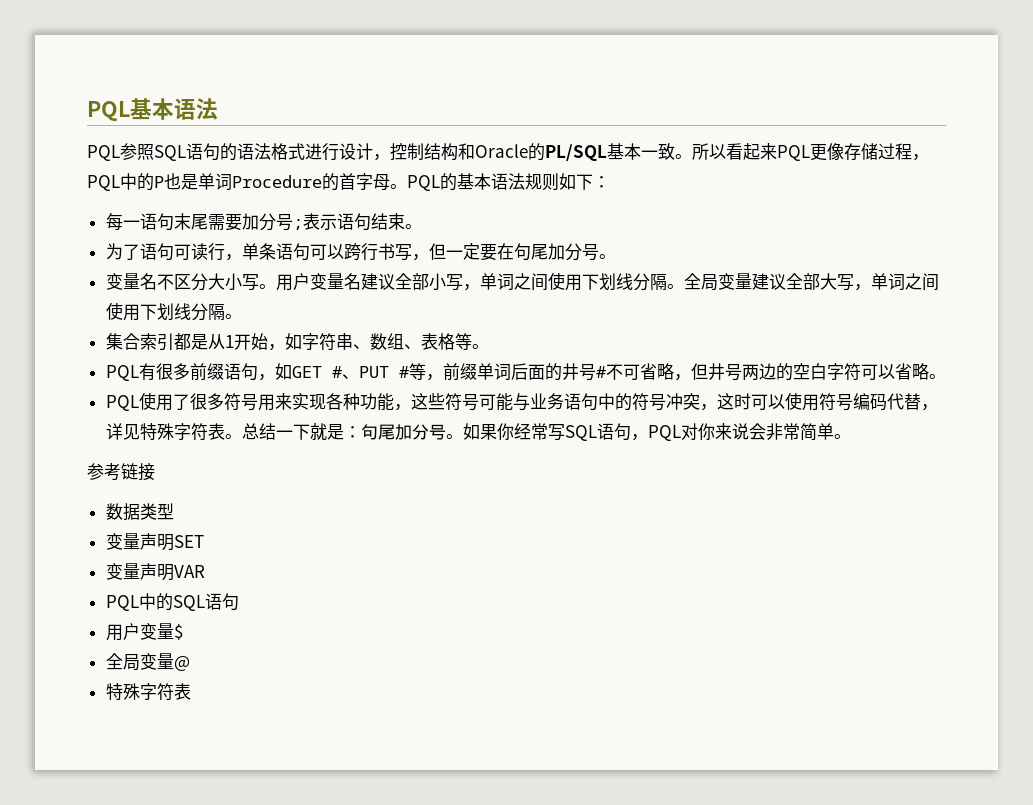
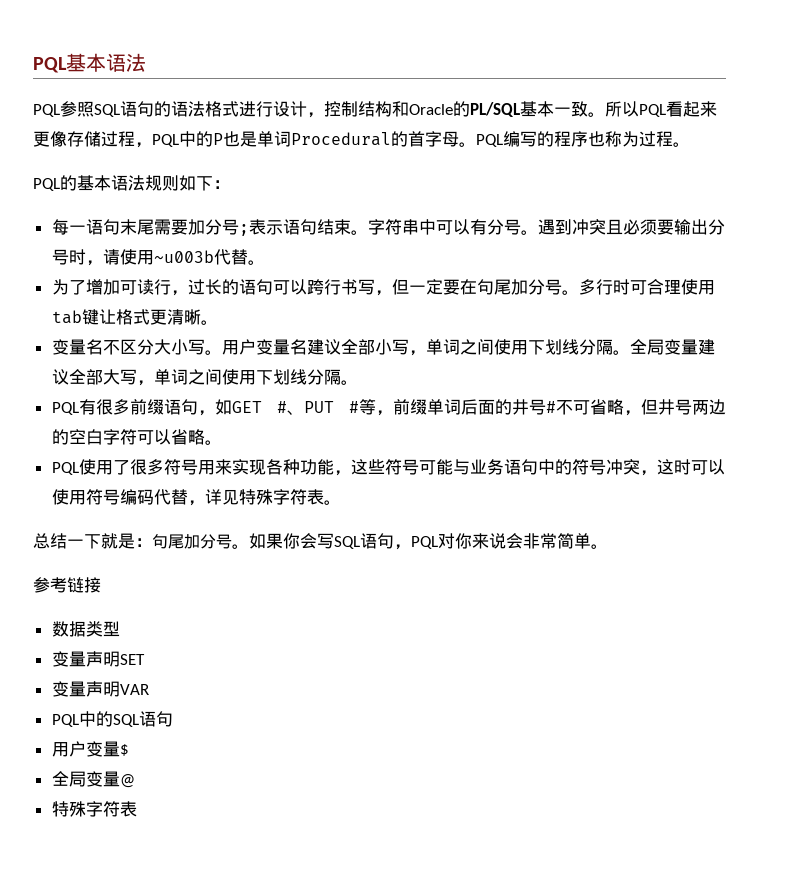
[726,143,810,161] 看起来PQL -> [639,101,717,117] PQL看起来
[232,175,322,188] Procedure -> [291,132,391,146] Procedural
(440, 183) none -> [503,131,690,147] [33,178,60,191] 编写的程序也称为过程。 // PQL
(422, 226) none -> [367,219,725,235] [51,249,265,266] 字符串中可以有分号。遇到冲突且必须要输出分号时，请使用~u003b代替。
[139,243,174,261] 语句 -> [85,279,120,295] 增加
[241,243,276,260] 单条 -> [187,279,239,295] 过长的
(616, 256) none -> [578,279,715,295] [51,309,218,325] 多行时可合理使用tab键让格式更清晰。
[105,333,489,351] // 集合索引都是从1开始，如字符串、数组、表格等。 -> (358, 382) none
(242, 436) none -> (341, 502) //
[513,423,548,440] 经常 -> [300,533,317,549] 会

